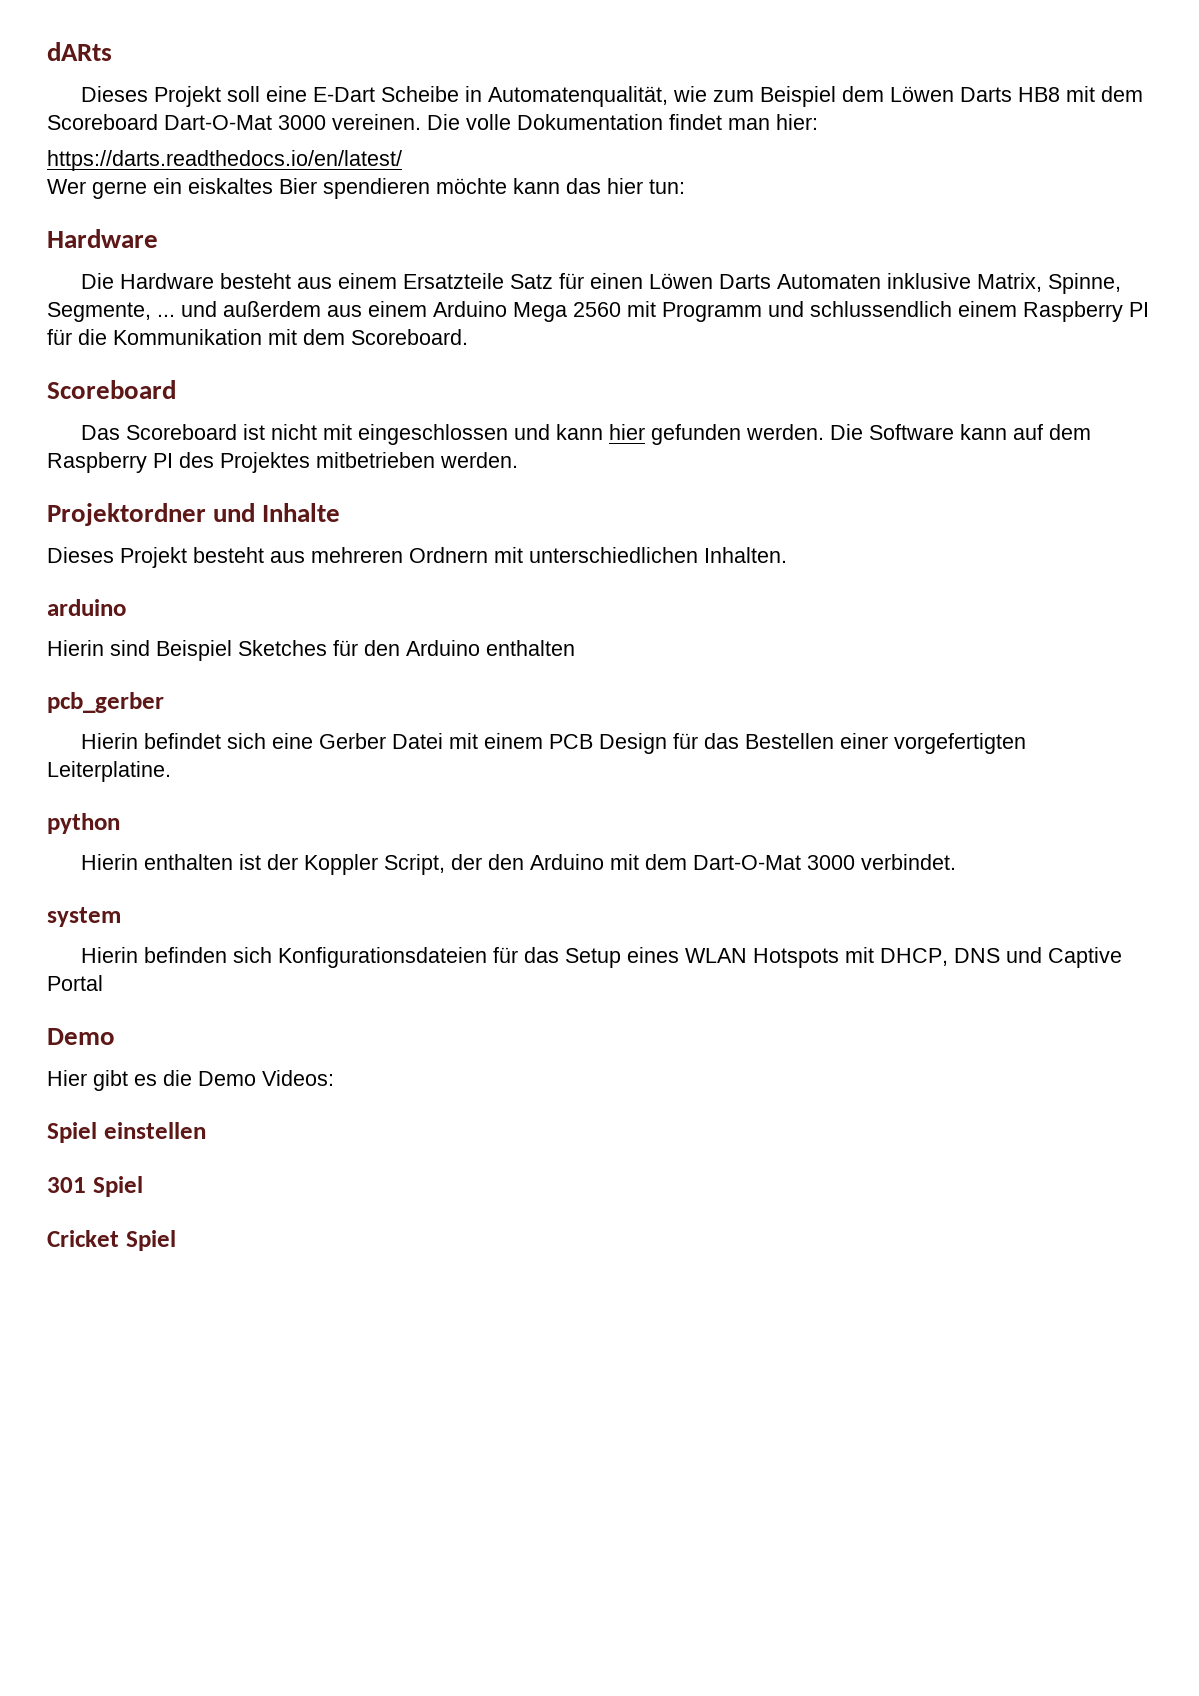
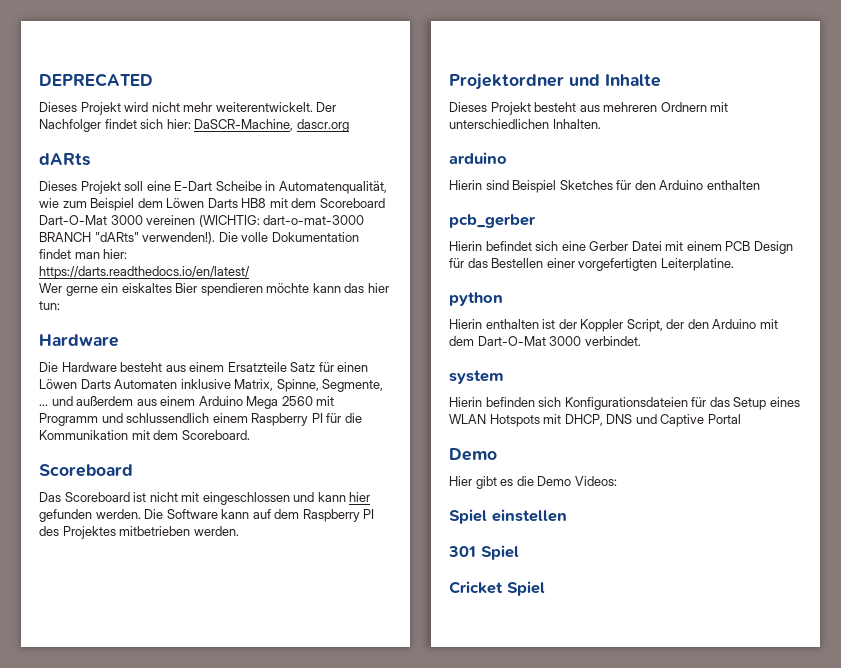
(47, 51) none -> [39,73,153,87] [39,102,337,115] [39,119,349,132] DEPRECATED // Dieses Projekt wird nicht mehr weiterentwickelt. Der Nachfolger findet sich hier: DaSCR-Machine, dascr.org //
[332,114,421,130] vereinen. -> [146,215,365,227] [39,232,216,244] vereinen (WICHTIG: dart-o-mat-3000 BRANCH "dARts" verwenden!).

